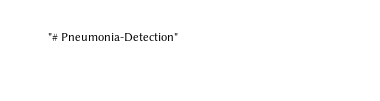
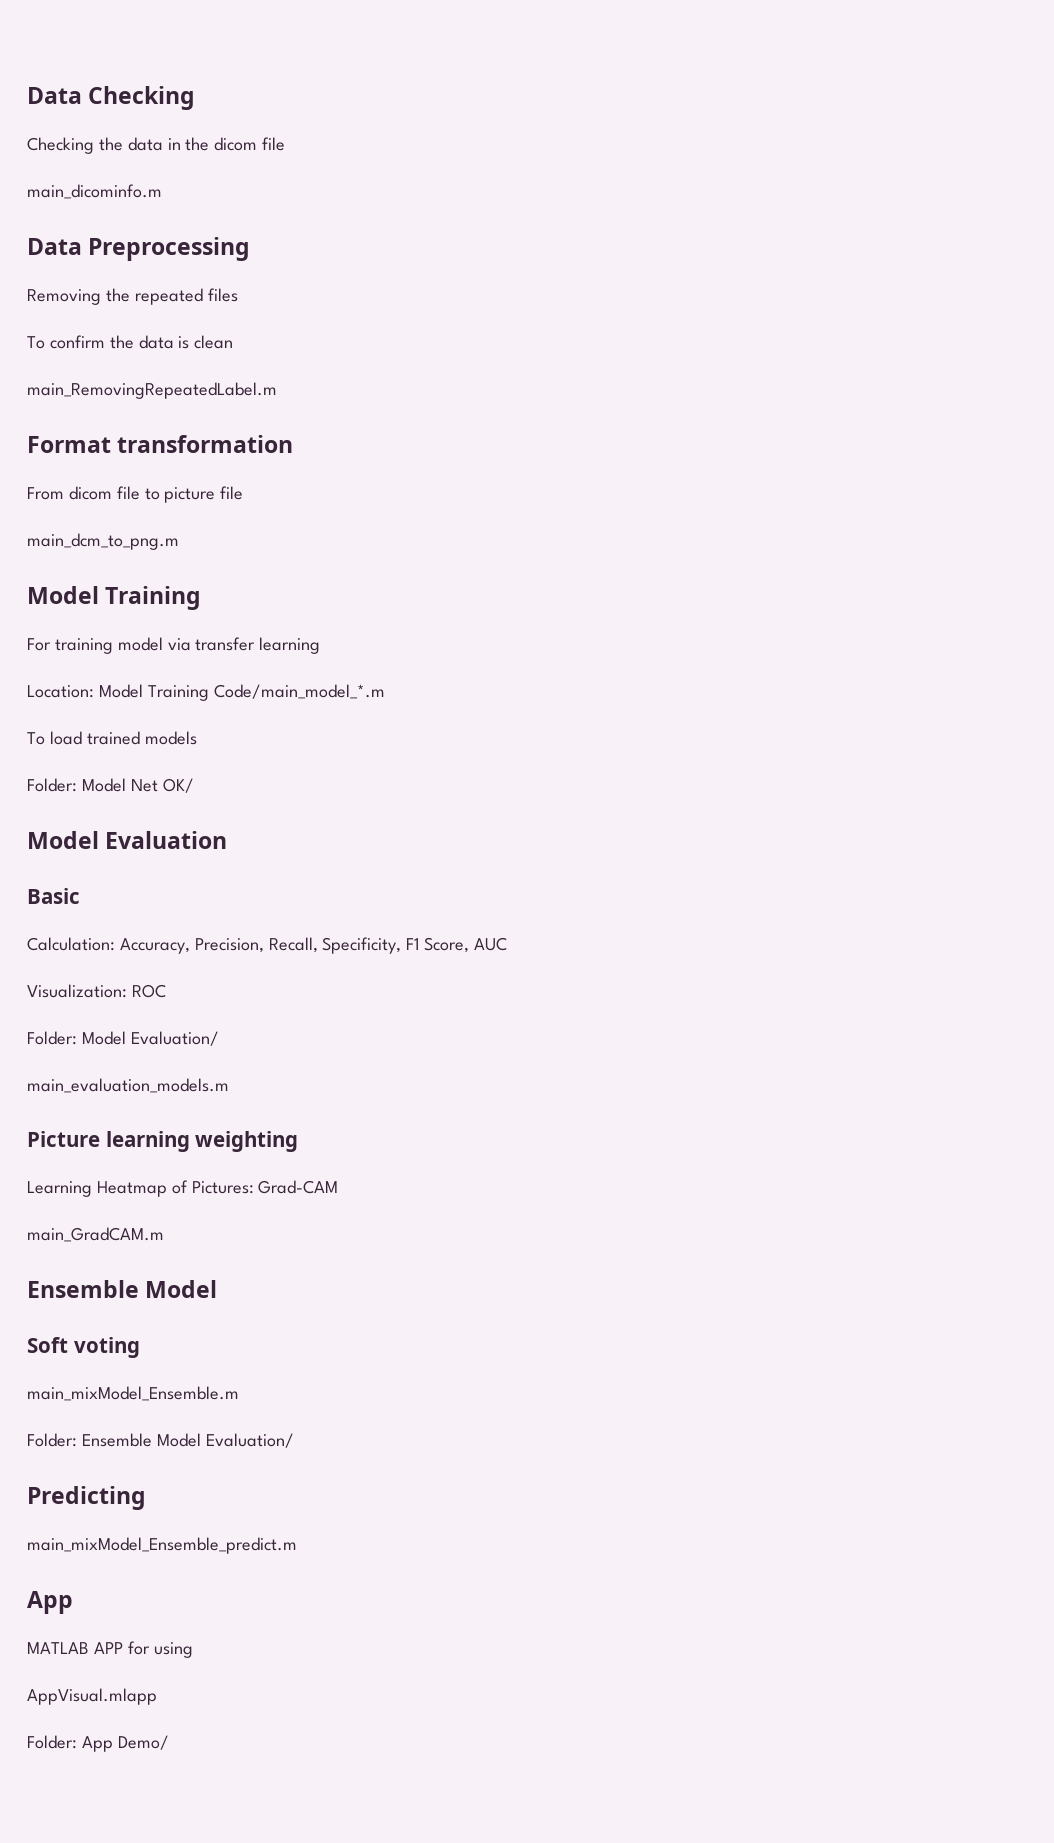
[48,33,179,42] "# Pneumonia-Detection" -> [27,86,196,110] [27,137,286,154] [27,184,162,199] [27,237,251,261] [27,288,238,305] [27,335,234,349] [27,382,277,399] [27,435,294,453] [27,486,244,503] [27,533,179,550] [27,586,202,610] [27,637,321,654] [27,684,385,701] [27,731,197,745] [27,778,194,793] [27,831,228,849] [27,888,80,904] [27,937,508,954] [27,984,166,998] [27,1031,219,1046] [27,1078,229,1093] [27,1131,299,1152] [27,1180,339,1197] [27,1227,164,1242] [27,1280,218,1298] [27,1337,140,1358] [27,1386,239,1401] [27,1433,294,1448] [27,1486,146,1510] [27,1537,297,1554] [27,1591,73,1614] [27,1641,193,1658] [27,1688,157,1705] [27,1735,169,1752] Data Checking // Checking the data in the dicom file // main_dicominfo.m // Data Preprocessing // Removing the repeated files // To confirm the data is clean // main_RemovingRepeatedLabel.m // Format transformation // From dicom file to picture file // main_dcm_to_png.m // Model Training // For training model via transfer learning // Location: Model Training Code/main_model_*.m // To load trained models // Folder: Model Net OK/ // Model Evaluation // Basic // Calculation: Accuracy, Precision, Recall, Specificity, F1 Score, AUC // Visualization: ROC // Folder: Model Evaluation/ // main_evaluation_models.m // Picture learning weighting // Learning Heatmap of Pictures: Grad-CAM // main_GradCAM.m // Ensemble Model // Soft voting // main_mixModel_Ensemble.m // Folder: Ensemble Model Evaluation/ // Predicting // main_mixModel_Ensemble_predict.m // App // MATLAB APP for using // AppVisual.mlapp // Folder: App Demo/

